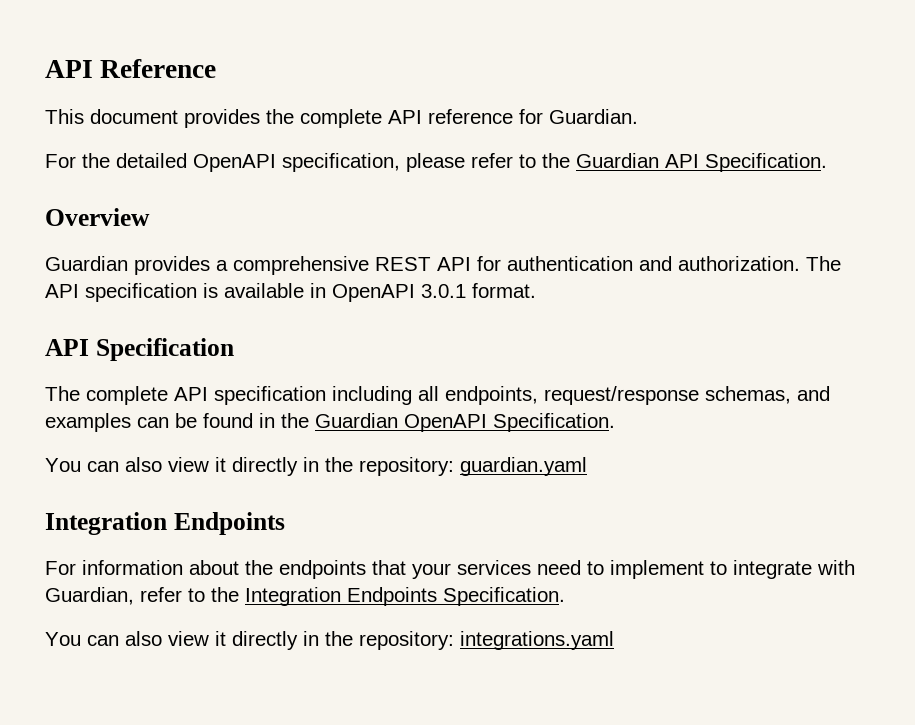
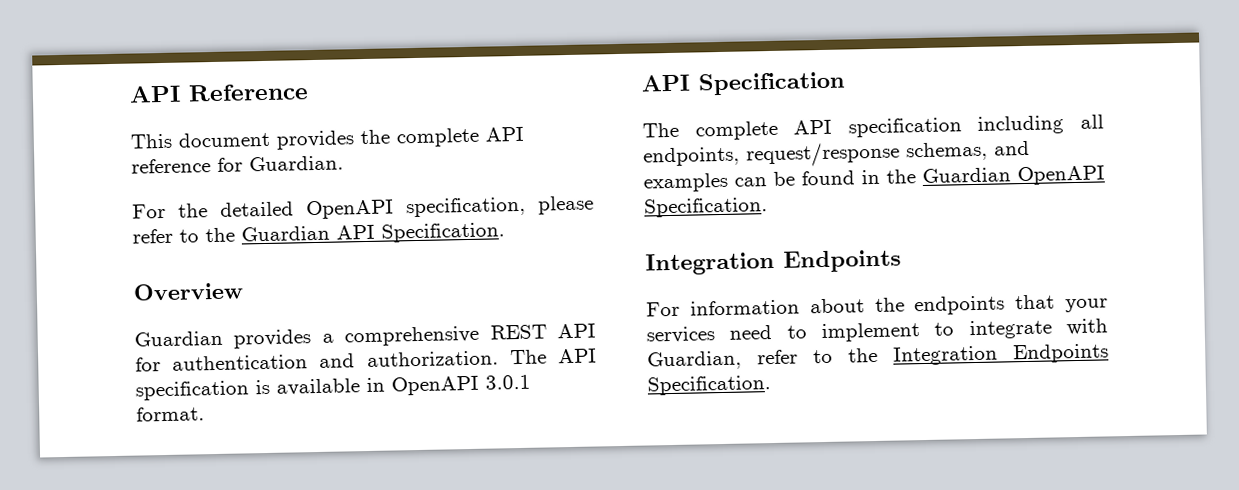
[45,457,587,476] // You can also view it directly in the repository: guardian.yaml -> (768, 207) none
[45,631,614,650] // You can also view it directly in the repository: integrations.yaml -> (771, 385) none

